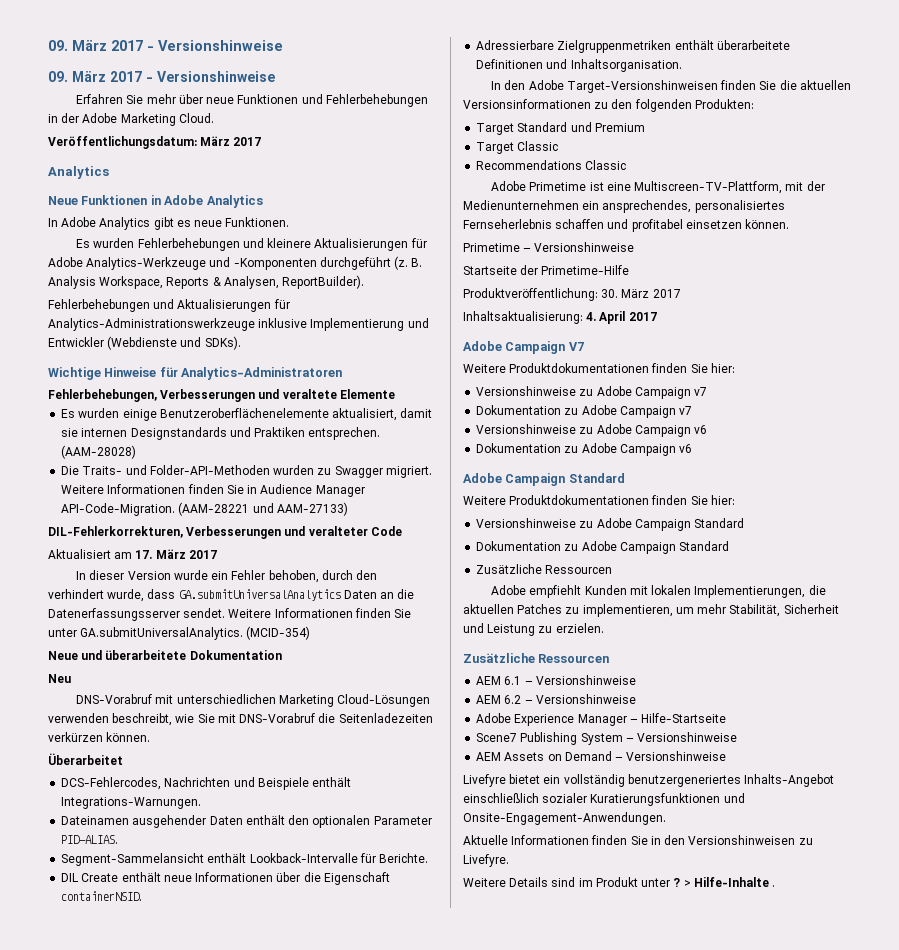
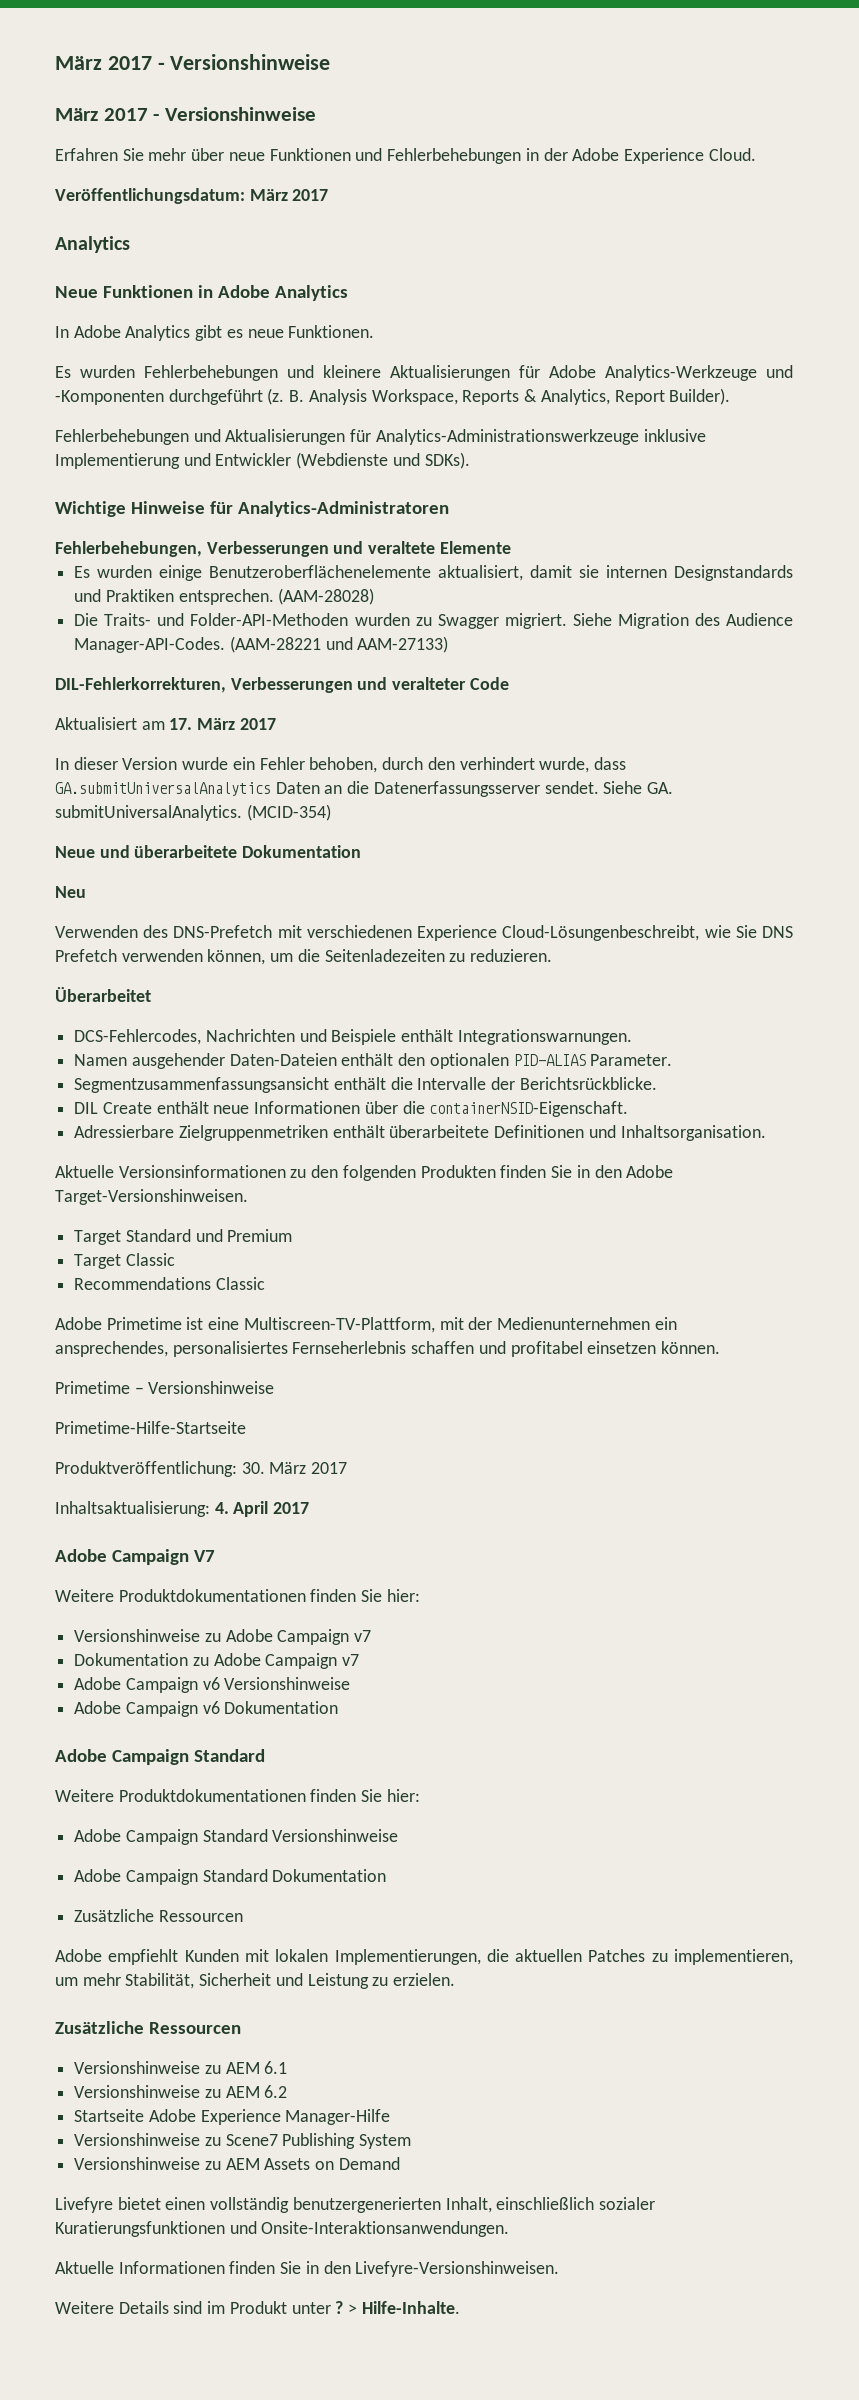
[48,40,283,51] [48,71,68,82] 09. März 2017 - Versionshinweise // 09. -> [55,54,331,70] März 2017 - Versionshinweise //
[120,113,176,126] Marketing -> [623,148,704,164] Experience
[223,275,365,289] Analysen, ReportBuilder). -> [540,388,731,405] Analytics, Report Builder).
[61,484,365,497] [61,503,176,516] Weitere Informationen finden Sie in Audience Manager API-Code-Migration. -> [572,613,794,629] [74,637,226,653] Siehe Migration des Audience Manager-API-Codes.
[228,608,412,618] [48,627,244,640] Weitere Informationen finden Sie unter GA.submitUniversalAnalytics. -> [603,781,674,794] [55,805,242,821] Siehe GA. submitUniversalAnalytics.
[76,694,431,707] [48,713,433,726] [48,732,151,742] DNS-Vorabruf mit unterschiedlichen Marketing Cloud-Lösungen verwenden beschreibt, wie Sie mit DNS-Vorabruf die Seitenladezeiten verkürzen können. -> [55,925,793,941] [55,949,553,965] Verwenden des DNS-Prefetch mit verschiedenen Experience Cloud-Lösungenbeschreibt, wie Sie DNS Prefetch verwenden können, um die Seitenladezeiten zu reduzieren.
[61,797,202,809] [61,815,432,828] [61,835,119,844] [61,853,429,866] Integrations-Warnungen. // Dateinamen ausgehender Daten enthält den optionalen Parameter PID-ALIAS. // Segment-Sammelansicht enthält Lookback-Intervalle für Berichte. -> [457,1029,632,1045] [74,1053,673,1069] [74,1077,657,1093] Integrationswarnungen. // Namen ausgehender Daten-Dateien enthält den optionalen PID-ALIAS Parameter. // Segmentzusammenfassungsansicht enthält die Intervalle der Berichtsrückblicke.
[323,872,390,885] [61,891,143,901] Eigenschaft containerNSID. -> [429,1101,629,1117] containerNSID-Eigenschaft.
[491,80,851,93] [463,99,754,112] In den Adobe Target-Versionshinweisen finden Sie die aktuellen Versionsinformationen zu den folgenden Produkten: -> [55,1165,674,1181] [55,1189,248,1205] Aktuelle Versionsinformationen zu den folgenden Produkten finden Sie in den Adobe Target-Versionshinweisen.
[463,265,630,275] Startseite der Primetime-Hilfe -> [55,1421,246,1434] Primetime-Hilfe-Startseite
[476,424,708,437] [476,443,693,456] Versionshinweise zu Adobe Campaign v6 // Dokumentation zu Adobe Campaign v6 -> [74,1677,351,1693] [74,1701,339,1717] Adobe Campaign v6 Versionshinweise // Adobe Campaign v6 Dokumentation
[476,518,745,531] [476,541,730,554] Versionshinweise zu Adobe Campaign Standard // Dokumentation zu Adobe Campaign Standard -> [74,1829,399,1845] [74,1869,387,1885] Adobe Campaign Standard Versionshinweise // Adobe Campaign Standard Dokumentation
(610, 658) none -> [74,2061,221,2074] Versionshinweise zu
[524,675,636,685] – Versionshinweise // -> [74,2085,221,2098] // Versionshinweise zu
[524,694,636,704] [476,713,727,726] – Versionshinweise // Adobe Experience Manager – Hilfe-Startseite // -> [74,2109,391,2125] [74,2133,221,2146] // Startseite Adobe Experience Manager-Hilfe // Versionshinweise zu
[625,732,738,742] – Versionshinweise // -> [74,2157,221,2170] // Versionshinweise zu
[615,751,727,761] – Versionshinweise -> (400, 2163) none
[543,774,835,787] ein vollständig benutzergeneriertes Inhalts-Angebot -> [165,2197,492,2213] einen vollständig benutzergenerierten Inhalt,
[463,812,666,825] Onsite-Engagement-Anwendungen. -> [261,2221,510,2237] Onsite-Interaktionsanwendungen.
[688,835,813,845] [463,854,509,867] Versionshinweisen zu Livefyre. -> [355,2261,560,2277] Livefyre-Versionshinweisen.
[693,877,776,887] Hilfe-Inhalte . -> [361,2301,460,2314] Hilfe-Inhalte.

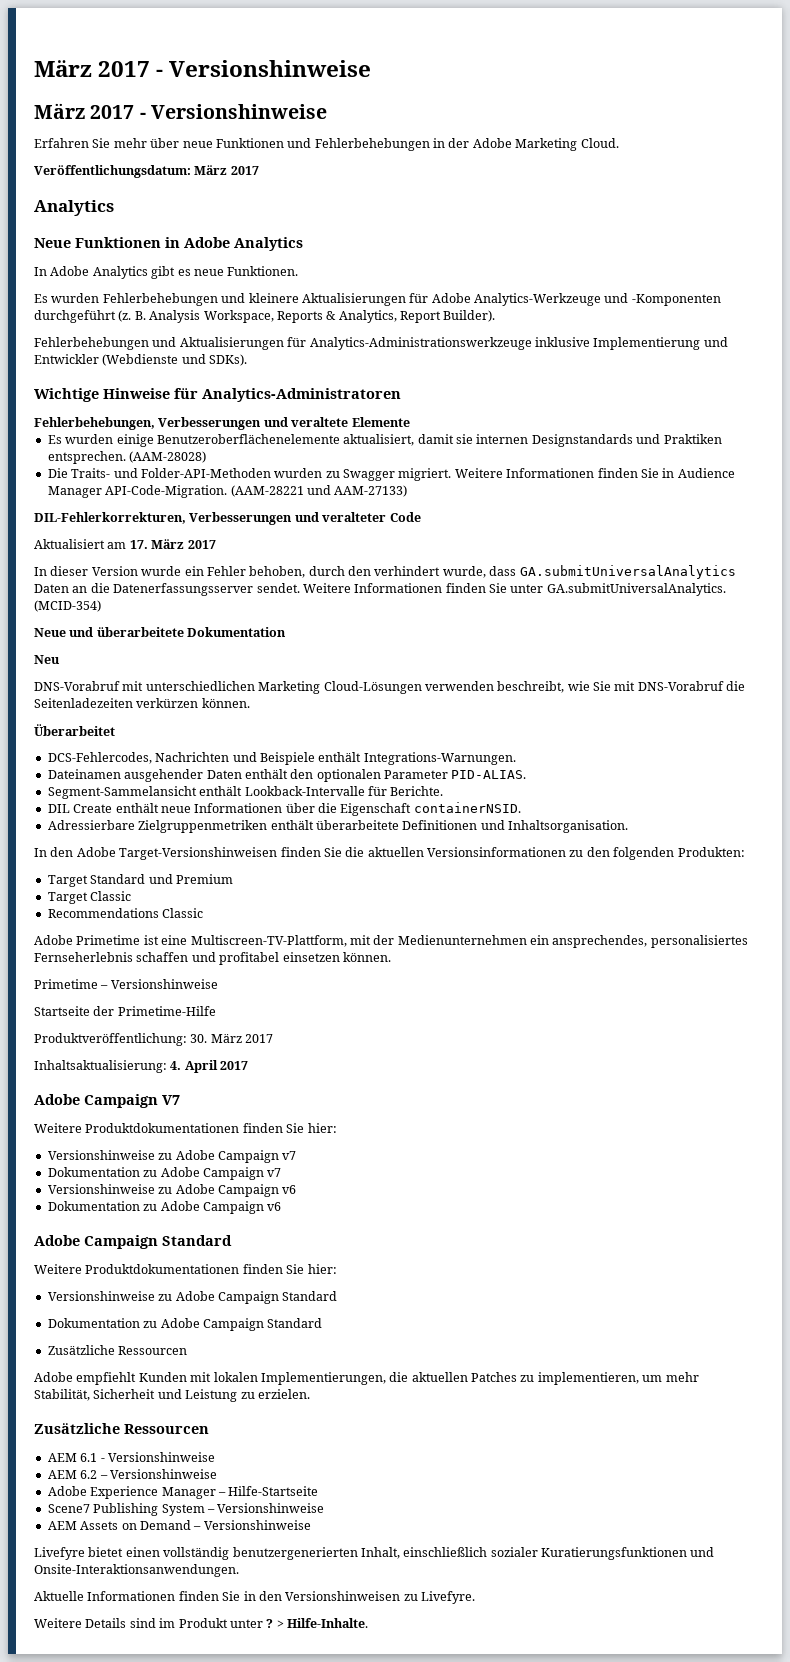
[623,148,704,164] Experience -> [515,138,578,151] Marketing
[572,613,794,629] [74,637,226,653] Siehe Migration des Audience Manager-API-Codes. -> [454,468,735,478] [47,485,228,498] Weitere Informationen finden Sie in Audience Manager API-Code-Migration.
[603,781,674,794] [55,805,242,821] Siehe GA. submitUniversalAnalytics. -> [302,583,726,596] Weitere Informationen finden Sie unter GA.submitUniversalAnalytics.
[55,925,793,941] [55,949,553,965] Verwenden des DNS-Prefetch mit verschiedenen Experience Cloud-Lösungenbeschreibt, wie Sie DNS Prefetch verwenden können, um die Seitenladezeiten zu reduzieren. -> [34,681,746,694] [34,698,250,708] DNS-Vorabruf mit unterschiedlichen Marketing Cloud-Lösungen verwenden beschreibt, wie Sie mit DNS-Vorabruf die Seitenladezeiten verkürzen können.
[457,1029,632,1045] [74,1053,673,1069] [74,1077,657,1093] Integrationswarnungen. // Namen ausgehender Daten-Dateien enthält den optionalen PID-ALIAS Parameter. // Segmentzusammenfassungsansicht enthält die Intervalle der Berichtsrückblicke. -> [363,752,516,765] [47,769,527,782] [47,786,444,799] Integrations-Warnungen. // Dateinamen ausgehender Daten enthält den optionalen Parameter PID-ALIAS. // Segment-Sammelansicht enthält Lookback-Intervalle für Berichte.
[429,1101,629,1117] containerNSID-Eigenschaft. -> [340,802,521,816] Eigenschaft containerNSID.
[55,1165,674,1181] [55,1189,248,1205] Aktuelle Versionsinformationen zu den folgenden Produkten finden Sie in den Adobe Target-Versionshinweisen. -> [34,847,745,860] In den Adobe Target-Versionshinweisen finden Sie die aktuellen Versionsinformationen zu den folgenden Produkten:
[55,1421,246,1434] Primetime-Hilfe-Startseite -> [34,1006,216,1016] Startseite der Primetime-Hilfe
[74,1677,351,1693] [74,1701,339,1717] Adobe Campaign v6 Versionshinweise // Adobe Campaign v6 Dokumentation -> [47,1184,297,1197] [47,1201,282,1214] Versionshinweise zu Adobe Campaign v6 // Dokumentation zu Adobe Campaign v6
[74,1829,399,1845] [74,1869,387,1885] Adobe Campaign Standard Versionshinweise // Adobe Campaign Standard Dokumentation -> [47,1291,338,1304] [47,1318,323,1331] Versionshinweise zu Adobe Campaign Standard // Dokumentation zu Adobe Campaign Standard
[74,2061,221,2074] Versionshinweise zu -> (209, 1429) none
[74,2085,221,2098] // Versionshinweise zu -> [100,1452,215,1462] - Versionshinweise //
[74,2109,391,2125] [74,2133,221,2146] // Startseite Adobe Experience Manager-Hilfe // Versionshinweise zu -> [99,1469,217,1479] [47,1486,319,1499] – Versionshinweise // Adobe Experience Manager – Hilfe-Startseite //
[74,2157,221,2170] // Versionshinweise zu -> [206,1503,325,1513] – Versionshinweise //
(400, 2163) none -> [193,1520,311,1530] – Versionshinweise
[355,2261,560,2277] Livefyre-Versionshinweisen. -> [285,1591,475,1604] Versionshinweisen zu Livefyre.

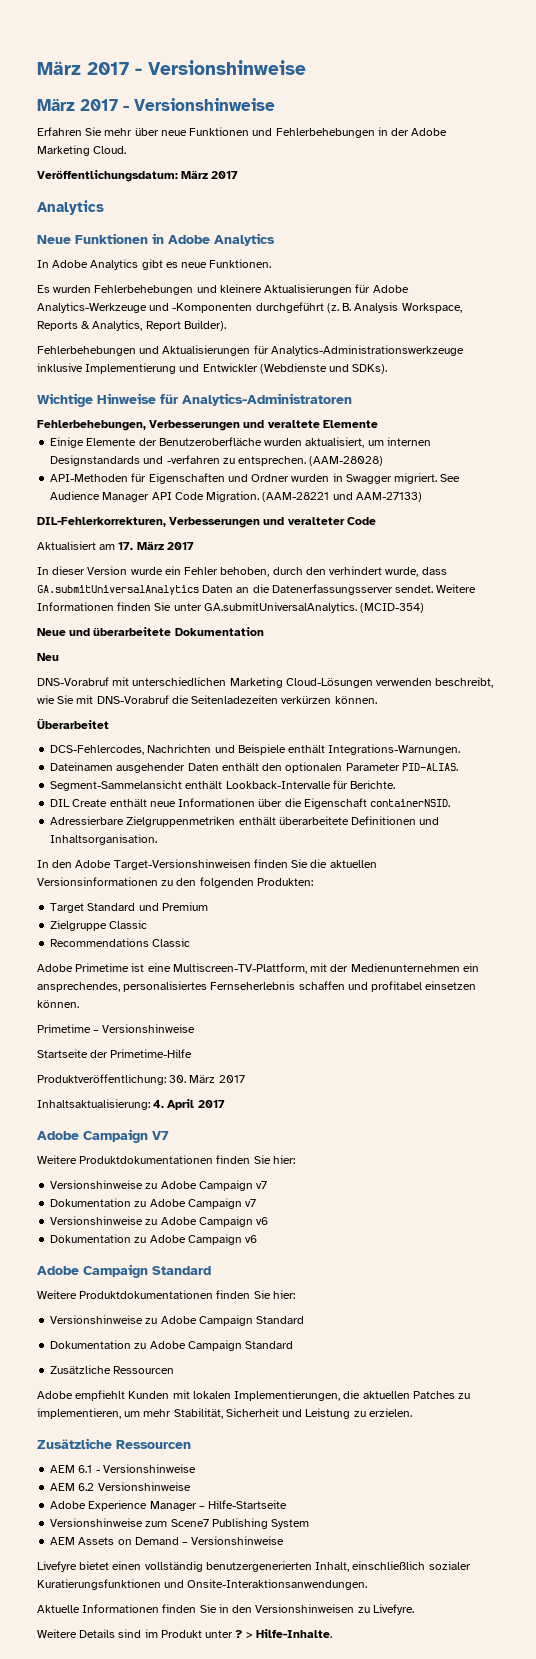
[47,434,473,447] Es wurden einige Benutzeroberflächenelemente aktualisiert, damit sie -> [50,437,384,448] Einige Elemente der Benutzeroberfläche wurden aktualisiert, um
[663,434,722,444] Praktiken -> [166,455,235,464] -verfahren zu
[47,468,735,481] [47,485,228,498] Die Traits- und Folder-API-Methoden wurden zu Swagger migriert. Weitere Informationen finden Sie in Audience Manager API-Code-Migration. -> [50,473,461,484] [50,491,260,502] API-Methoden für Eigenschaften und Ordner wurden in Swagger migriert. See Audience Manager API Code Migration.
[47,892,88,904] Target -> [50,920,108,931] Zielgruppe
[99,1475,108,1479] – -> (95, 1487) none
(319, 1491) none -> [50,1518,168,1527] Versionshinweise zum
[206,1503,325,1513] – Versionshinweise -> (310, 1524) none

